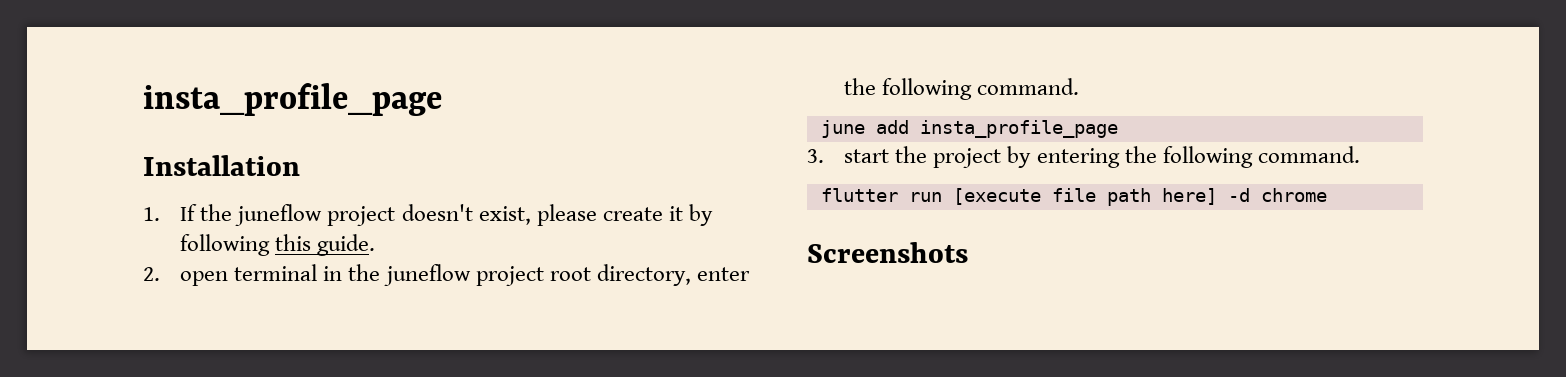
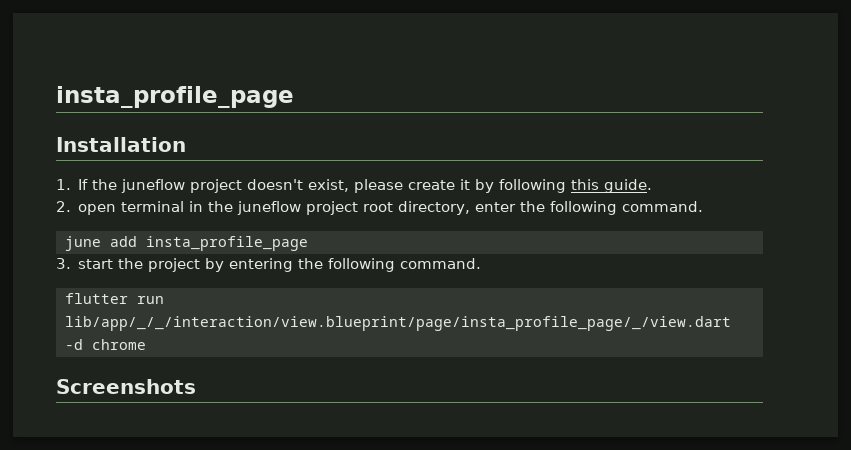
[952,188,1217,206] [execute file path here] -> [64,316,731,331] lib/app/_/_/interaction/view.blueprint/page/insta_profile_page/_/view.dart

